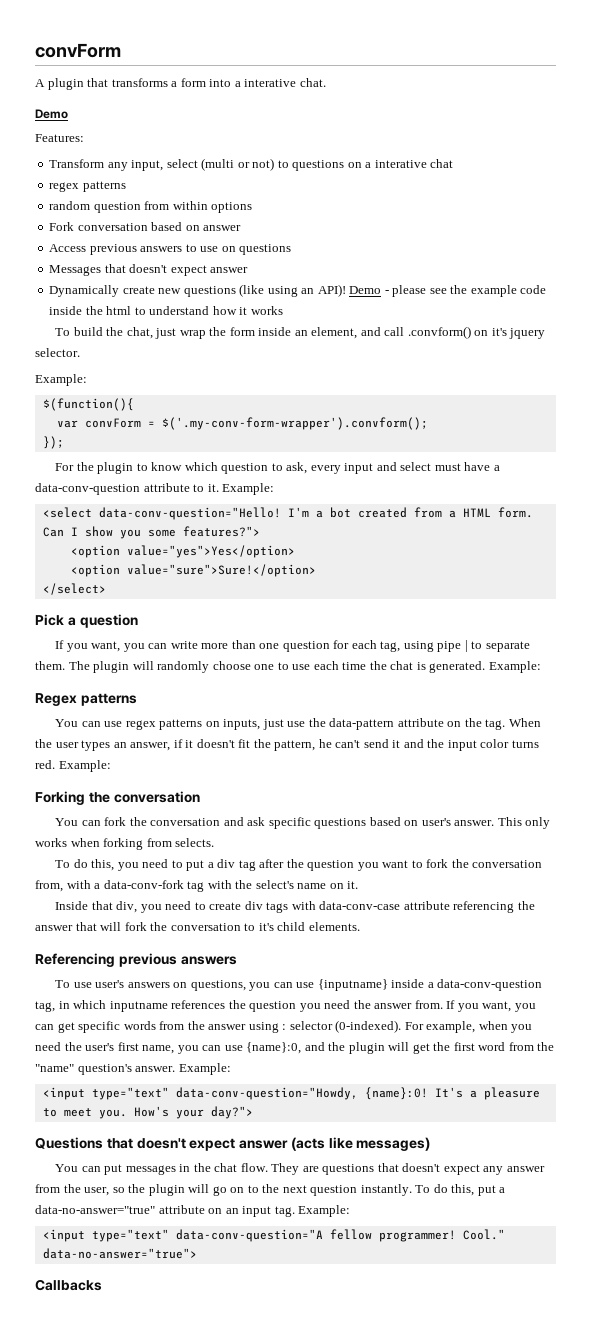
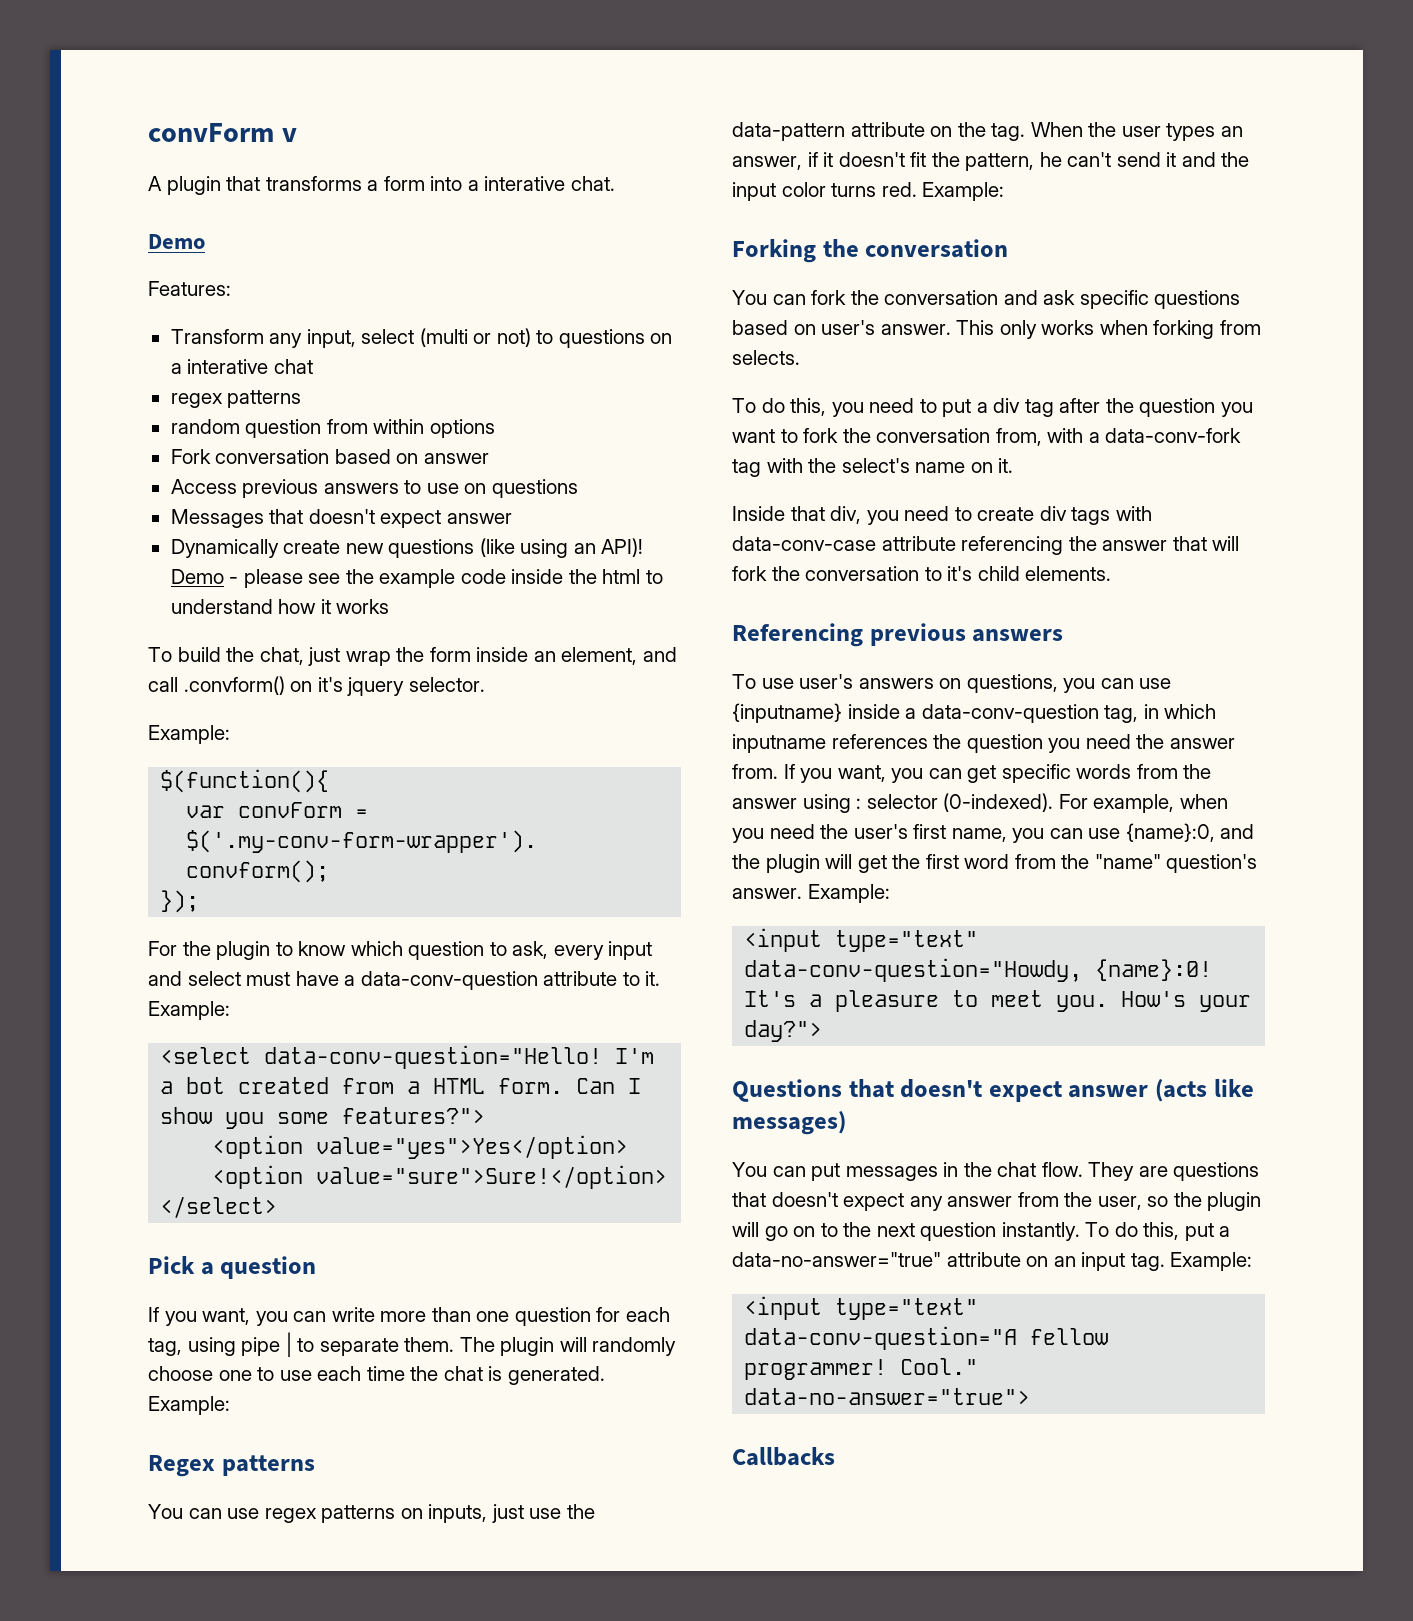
[35,43,121,58] convForm -> [148,123,297,142] convForm v

